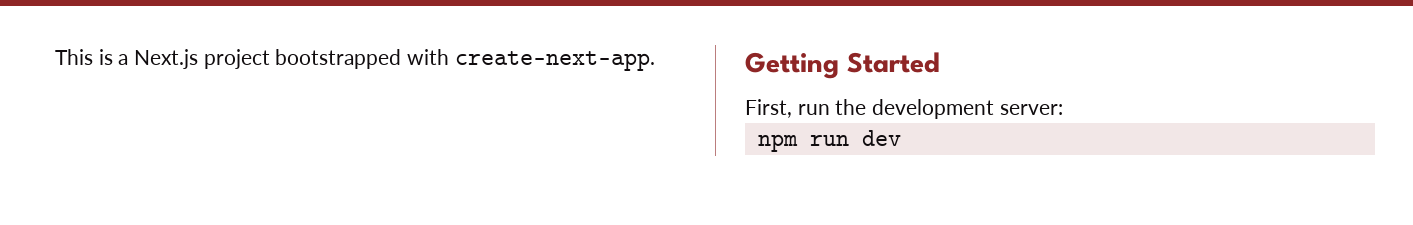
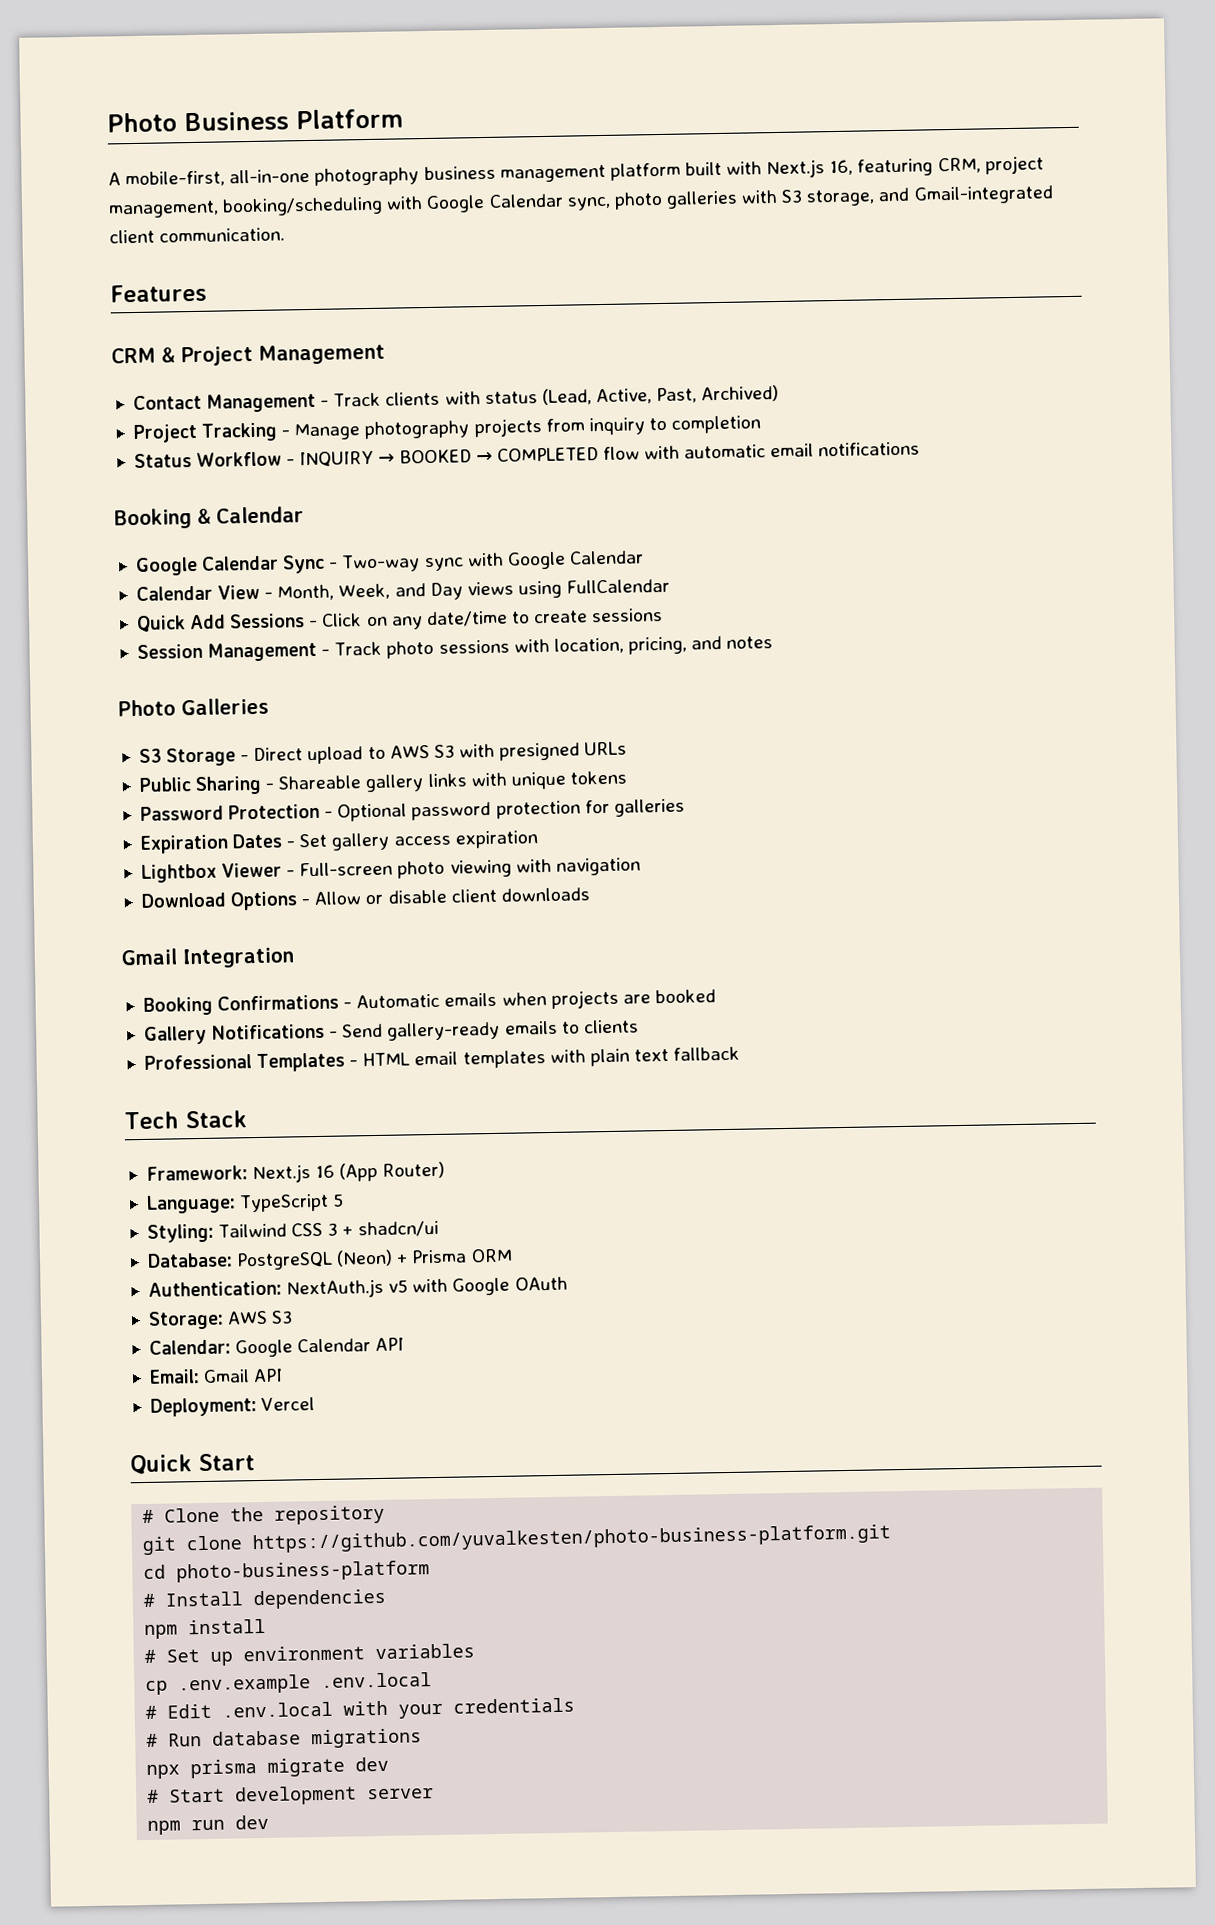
[55,49,655,71] [745,52,940,79] [745,99,1063,119] This is a Next.js project bootstrapped with create-next-app. // Getting Started // First, run the development server: -> [107,108,403,133] [108,155,1044,188] [108,185,1054,219] [109,227,286,244] [110,283,207,303] [111,343,385,367] [132,384,780,413] [132,415,762,444] [133,441,921,469] [114,506,304,530] [135,550,644,577] [135,578,671,602] [136,607,664,633] [136,635,774,662] [117,697,269,717] [138,741,628,767] [138,770,627,796] [139,798,685,822] [139,830,539,854] [140,857,641,883] [140,887,590,911] [121,947,295,969] [142,989,716,1016] [143,1019,639,1045] [143,1046,741,1073] [124,1110,247,1130] [145,1161,446,1184] [145,1193,345,1214] [146,1220,439,1243] [146,1248,513,1271] [147,1276,568,1299] [147,1310,294,1330] [148,1337,405,1358] [148,1368,284,1384] [149,1397,316,1417] [130,1453,255,1475] [142,1504,386,1525] [142,1524,892,1556] [143,1560,431,1583] [143,1588,387,1610] [144,1618,267,1640] [144,1643,476,1666] [145,1672,433,1696] [145,1697,576,1720] [146,1728,423,1749] [146,1756,390,1779] [147,1785,435,1806] Photo Business Platform // A mobile-first, all-in-one photography business management platform built with Next.js 16, featuring CRM, project management, booking/scheduling with Google Calendar sync, photo galleries with S3 storage, and Gmail-integrated client communication. // Features // CRM & Project Management // Contact Management - Track clients with status (Lead, Active, Past, Archived) // Project Tracking - Manage photography projects from inquiry to completion // Status Workflow - INQUIRY → BOOKED → COMPLETED flow with automatic email notifications // Booking & Calendar // Google Calendar Sync - Two-way sync with Google Calendar // Calendar View - Month, Week, and Day views using FullCalendar // Quick Add Sessions - Click on any date/time to create sessions // Session Management - Track photo sessions with location, pricing, and notes // Photo Galleries // S3 Storage - Direct upload to AWS S3 with presigned URLs // Public Sharing - Shareable gallery links with unique tokens // Password Protection - Optional password protection for galleries // Expiration Dates - Set gallery access expiration // Lightbox Viewer - Full-screen photo viewing with navigation // Download Options - Allow or disable client downloads // Gmail Integration // Booking Confirmations - Automatic emails when projects are booked // Gallery Notifications - Send gallery-ready emails to clients // Professional Templates - HTML email templates with plain text fallback // Tech Stack // Framework: Next.js 16 (App Router) // Language: TypeScript 5 // Styling: Tailwind CSS 3 + shadcn/ui // Database: PostgreSQL (Neon) + Prisma ORM // Authentication: NextAuth.js v5 with Google OAuth // Storage: AWS S3 // Calendar: Google Calendar API // Email: Gmail API // Deployment: Vercel // Quick Start // # Clone the repository // git clone https://github.com/yuvalkesten/photo-business-platform.git // cd photo-business-platform // # Install dependencies // npm install // # Set up environment variables // cp .env.example .env.local // # Edit .env.local with your credentials // # Run database migrations // npx prisma migrate dev // # Start development server

